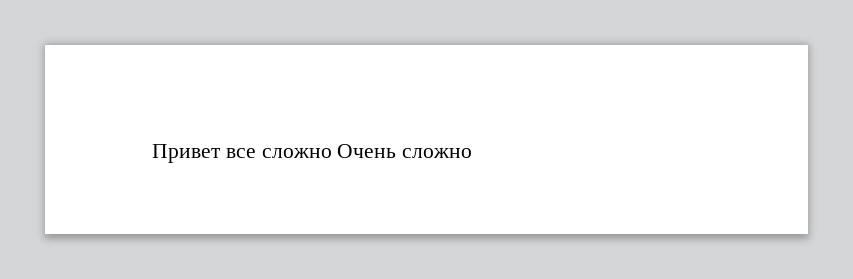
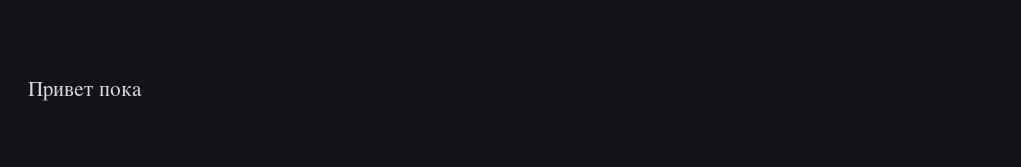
[225,144,473,158] все сложно Очень сложно -> [98,86,142,96] пока

